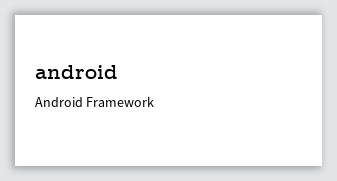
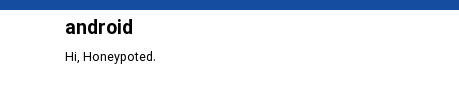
[35,96,155,107] Android Framework -> [65,51,157,64] Hi, Honeypoted.

